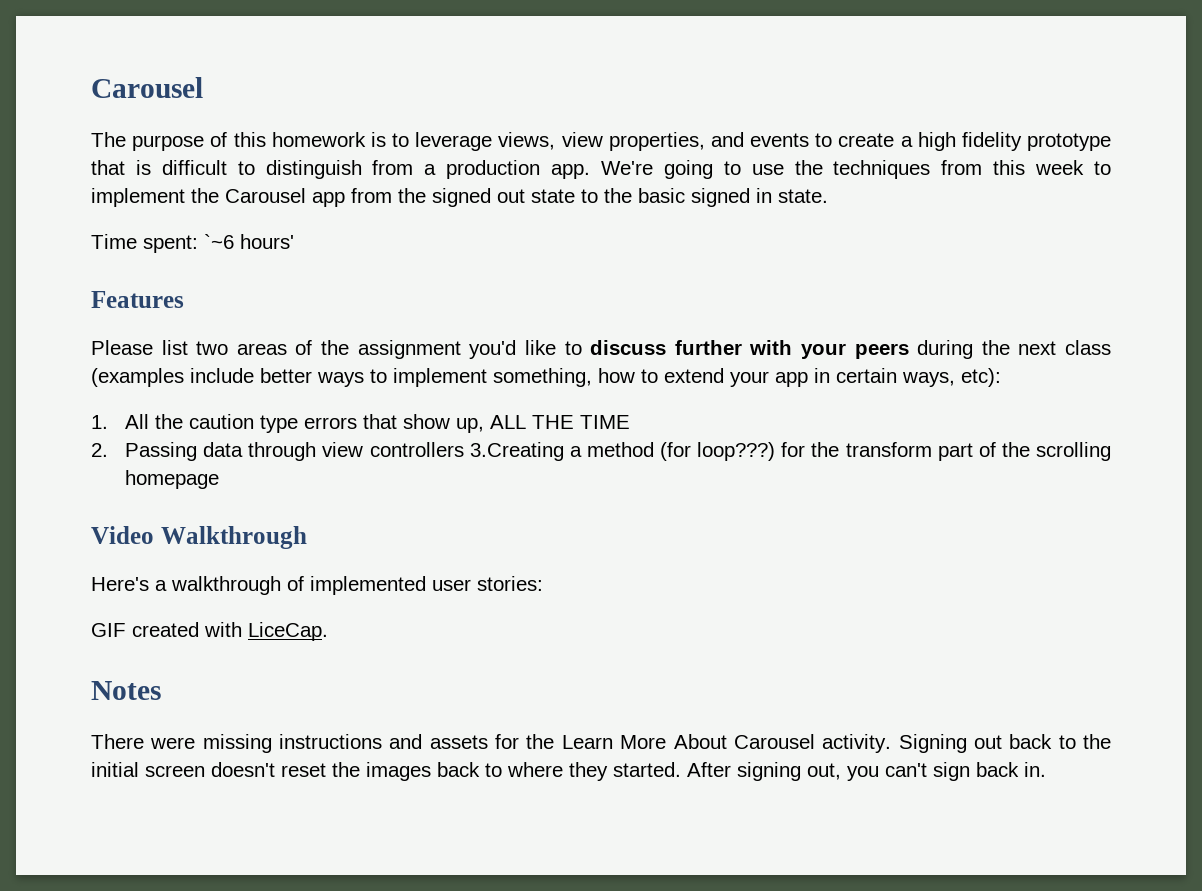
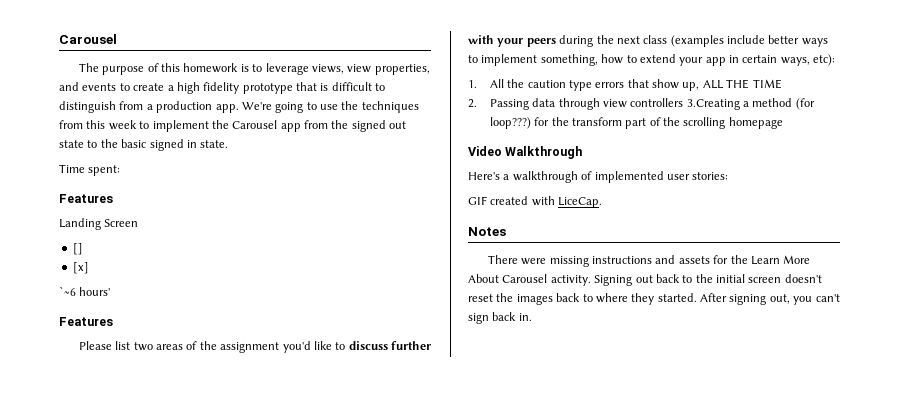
(198, 244) none -> [59,194,113,203] [59,218,139,230] [72,243,83,255] [72,262,89,274] // Features // Landing Screen // [] // [x] //

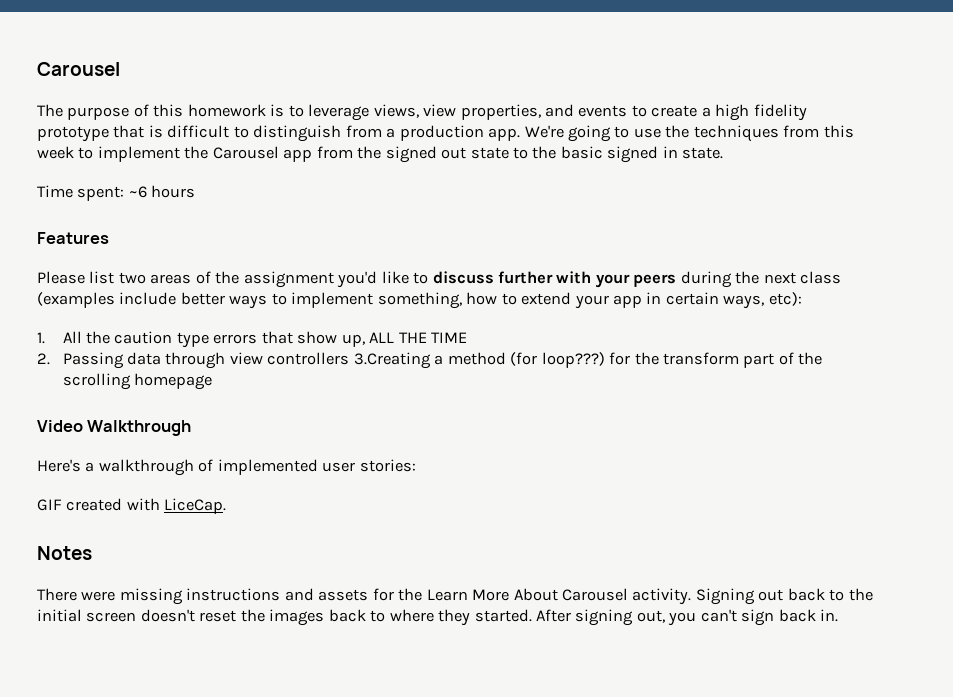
[59,194,113,203] [59,218,139,230] [72,243,83,255] [72,262,89,274] [59,286,111,296] // Features // Landing Screen // [] // [x] // `~6 hours' -> [128,185,196,198] ~6 hours

